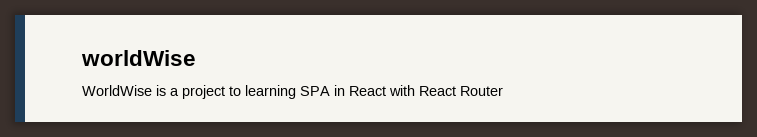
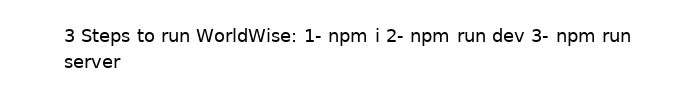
[81,50,196,66] [82,85,503,99] worldWise // WorldWise is a project to learning SPA in React with React Router -> [64,28,632,46] [64,58,121,68] 3 Steps to run WorldWise: 1- npm i 2- npm run dev 3- npm run server

